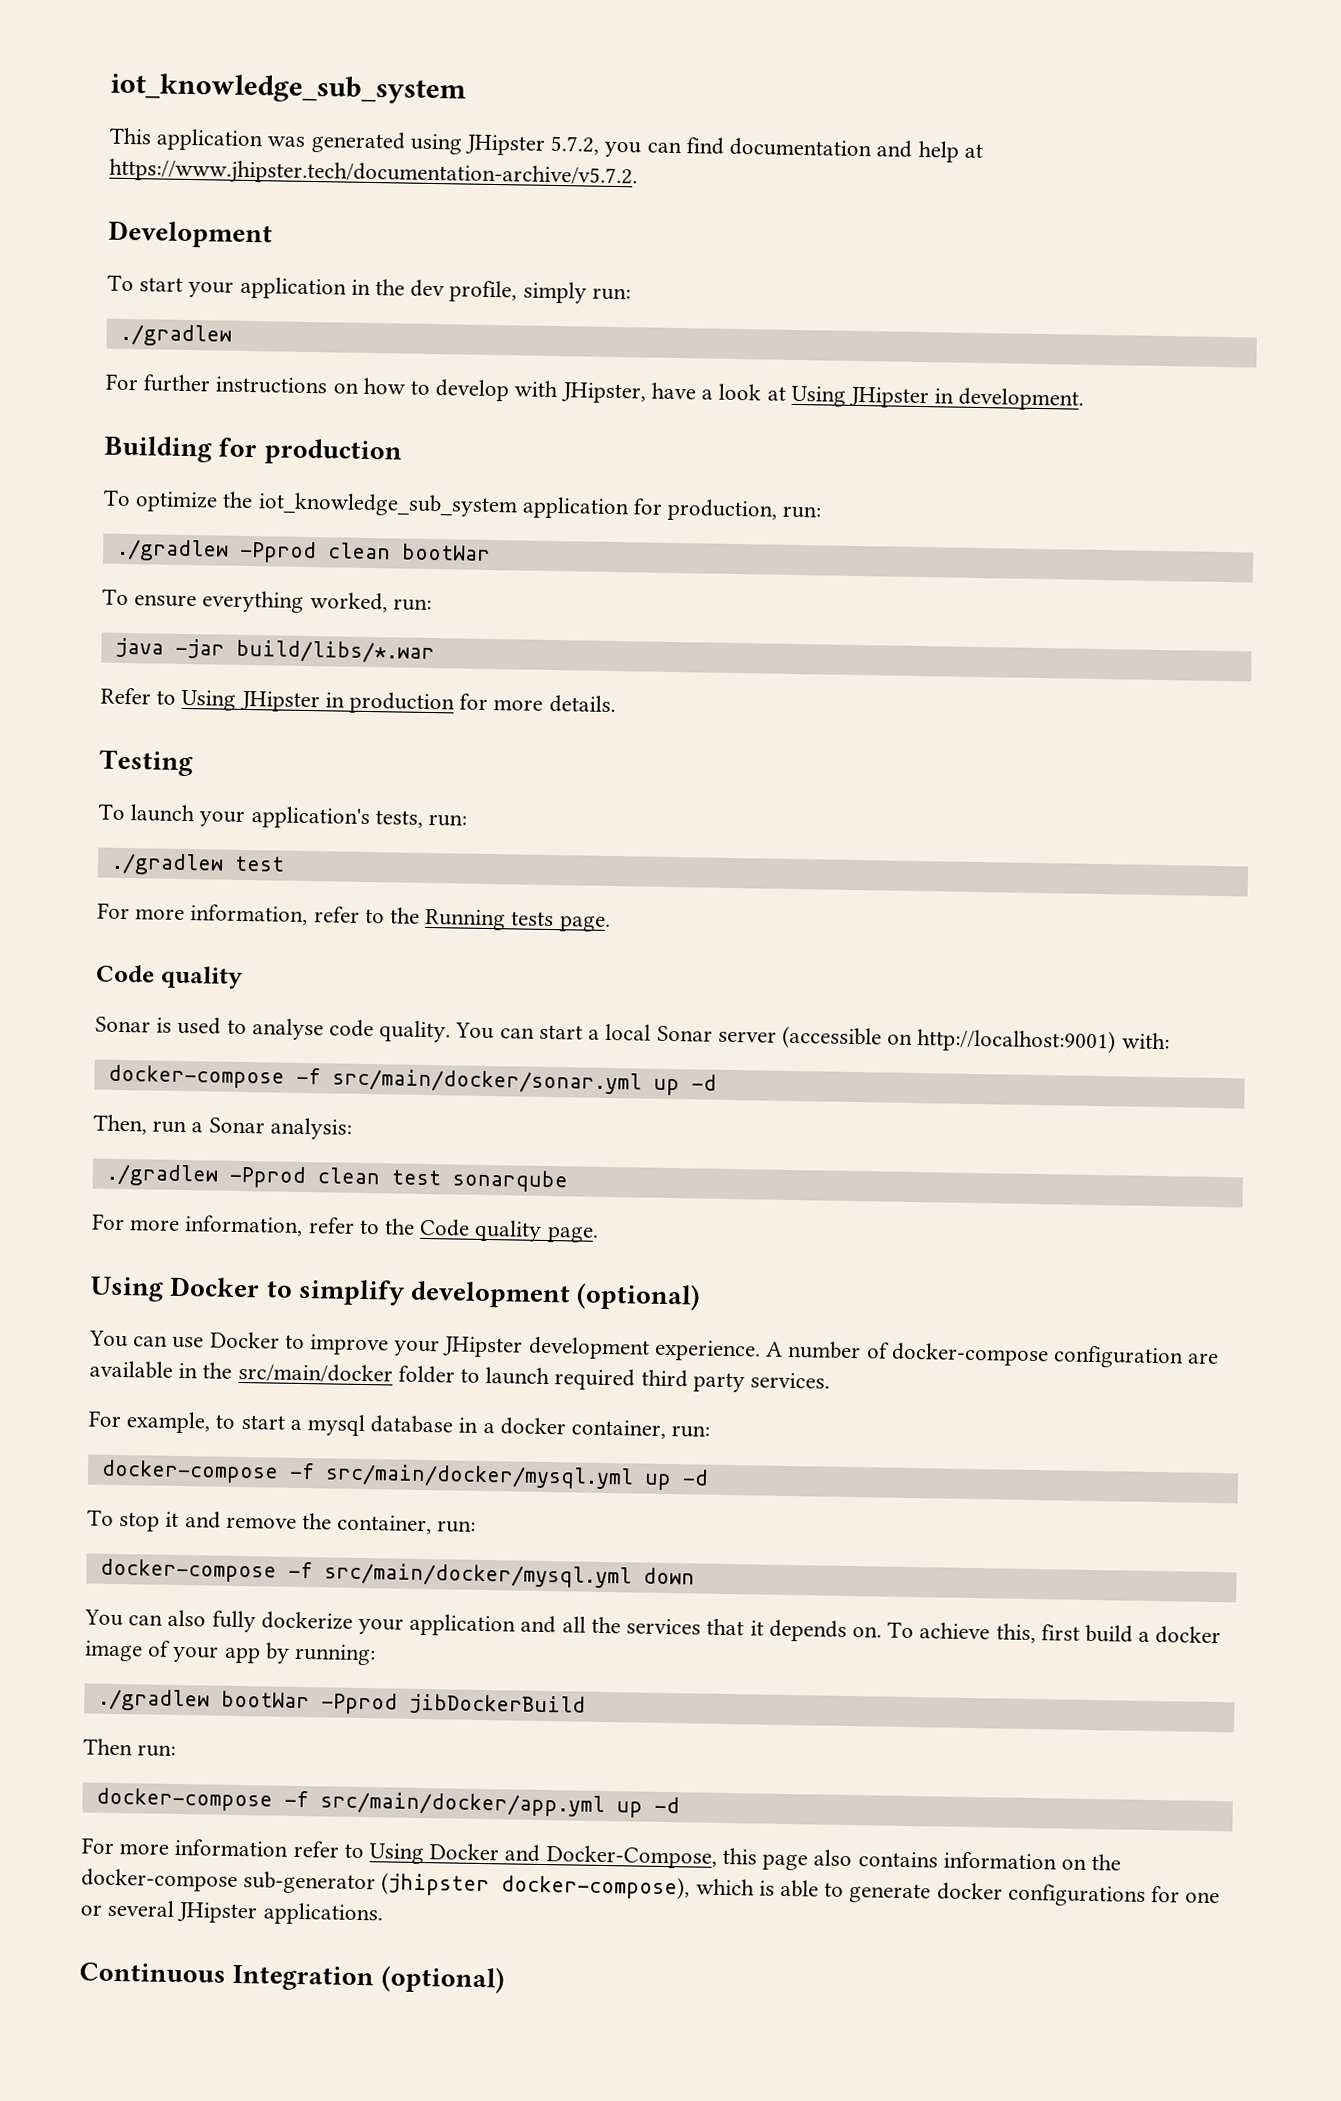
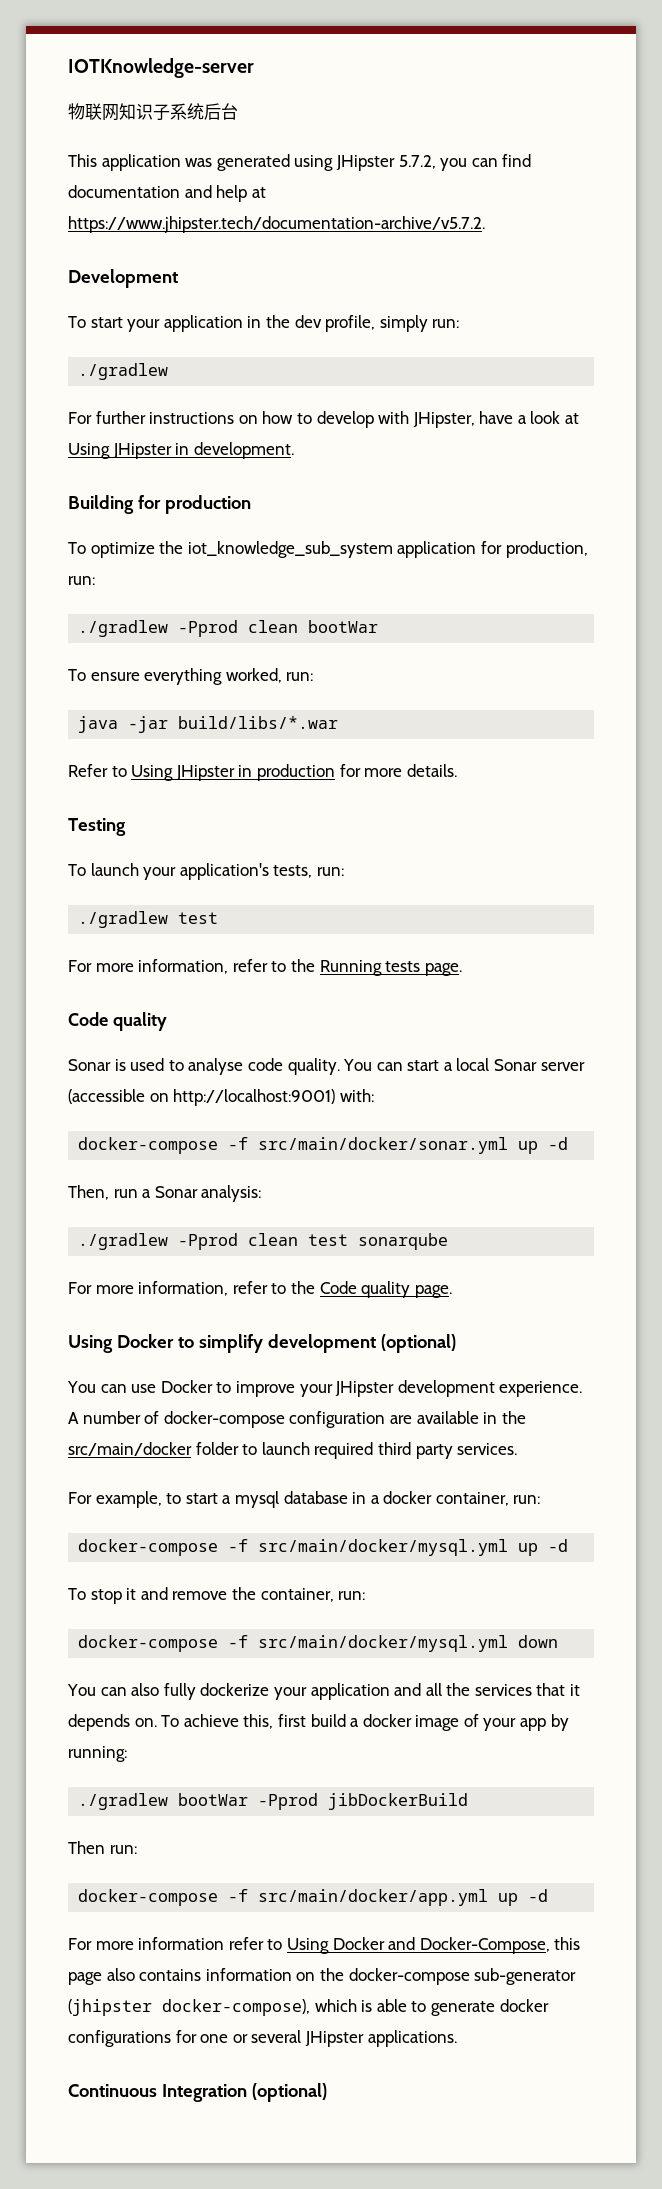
[110,72,466,105] iot_knowledge_sub_system -> [68,58,254,78] [68,103,238,121] IOTKnowledge-server // 物联网知识子系统后台

